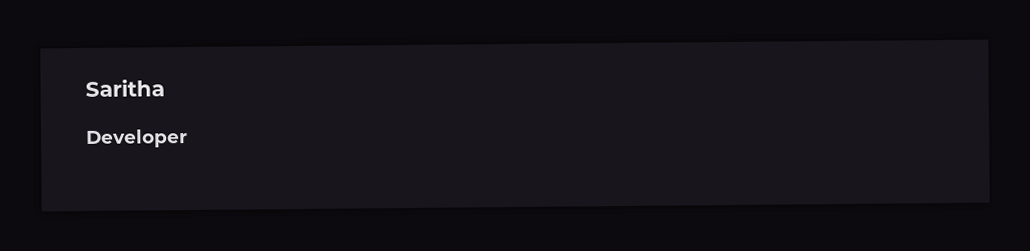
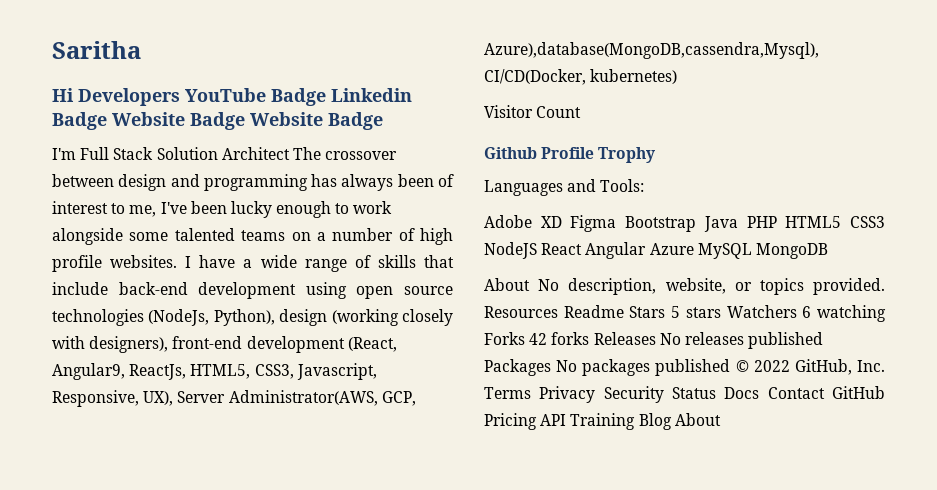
[86,129,188,148] Developer -> [52,88,412,106] [52,112,383,130] [52,147,398,160] [52,174,454,191] [52,201,393,218] [52,228,453,245] [52,255,454,272] [52,282,453,299] [52,309,453,326] [52,336,397,353] [52,363,377,380] [52,390,416,407] [484,42,819,59] [484,69,678,85] [484,105,582,118] [484,147,656,163] [484,179,645,196] [484,215,885,232] [484,242,828,259] [484,278,885,295] [484,305,886,322] [484,332,824,349] [484,359,885,376] [484,386,885,403] [484,413,721,430] Hi Developers YouTube Badge Linkedin Badge Website Badge Website Badge // I'm Full Stack Solution Architect The crossover between design and programming has always been of interest to me, I've been lucky enough to work alongside some talented teams on a number of high profile websites. I have a wide range of skills that include back-end development using open source technologies (NodeJs, Python), design (working closely with designers), front-end development (React, Angular9, ReactJs, HTML5, CSS3, Javascript, Responsive, UX), Server Administrator(AWS, GCP, Azure),database(MongoDB,cassendra,Mysql), CI/CD(Docker, kubernetes) // Visitor Count // Github Profile Trophy // Languages and Tools: // Adobe XD Figma Bootstrap Java PHP HTML5 CSS3 NodeJS React Angular Azure MySQL MongoDB // About No description, website, or topics provided. Resources Readme Stars 5 stars Watchers 6 watching Forks 42 forks Releases No releases published Packages No packages published © 2022 GitHub, Inc. Terms Privacy Security Status Docs Contact GitHub Pricing API Training Blog About

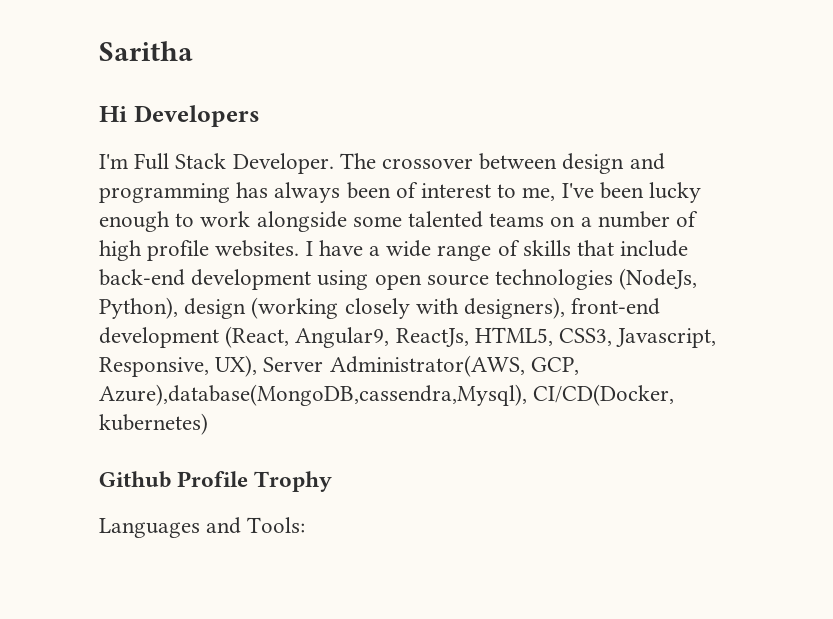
[185,88,412,106] [52,112,383,130] YouTube Badge Linkedin Badge Website Badge Website Badge -> (260, 116) none
[156,147,290,160] Solution Architect -> [232,153,334,174] Developer.
[484,105,582,118] // Visitor Count -> (208, 424) none
[484,215,885,232] [484,242,828,259] [484,278,885,295] [484,305,886,322] [484,332,824,349] [484,359,885,376] [484,386,885,403] [484,413,721,430] // Adobe XD Figma Bootstrap Java PHP HTML5 CSS3 NodeJS React Angular Azure MySQL MongoDB // About No description, website, or topics provided. Resources Readme Stars 5 stars Watchers 6 watching Forks 42 forks Releases No releases published Packages No packages published © 2022 GitHub, Inc. Terms Privacy Security Status Docs Contact GitHub Pricing API Training Blog About -> (306, 525) none

